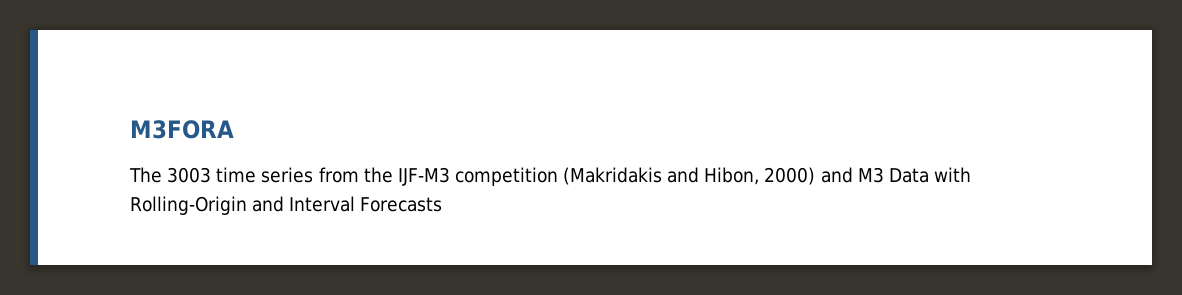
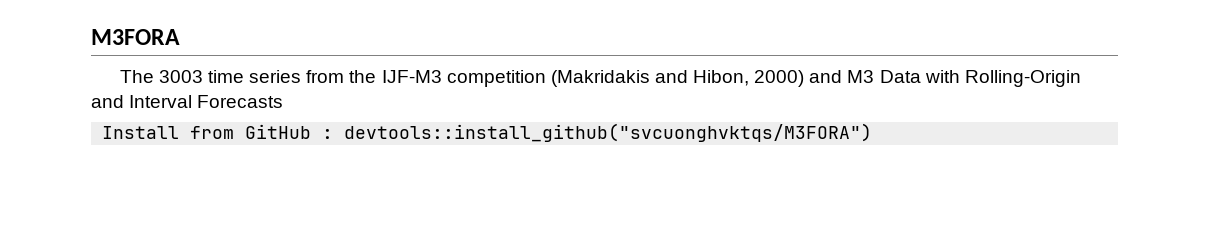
(443, 204) none -> [102,123,873,142] // Install from GitHub : devtools::install_github("svcuonghvktqs/M3FORA")

